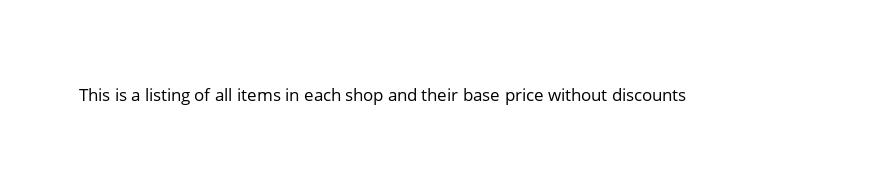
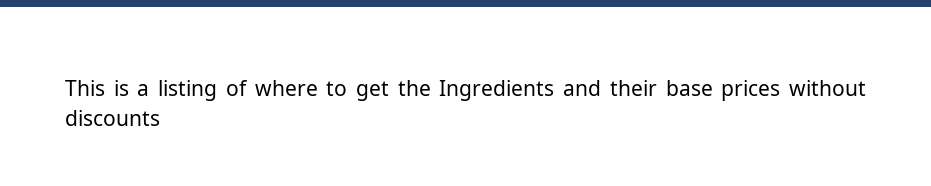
[214,88,384,105] all items in each shop -> [254,80,555,101] where to get the Ingredients
[504,88,544,105] price -> [721,80,781,101] prices

